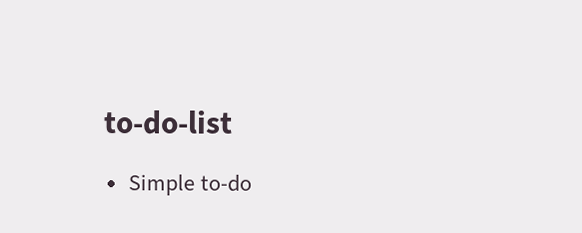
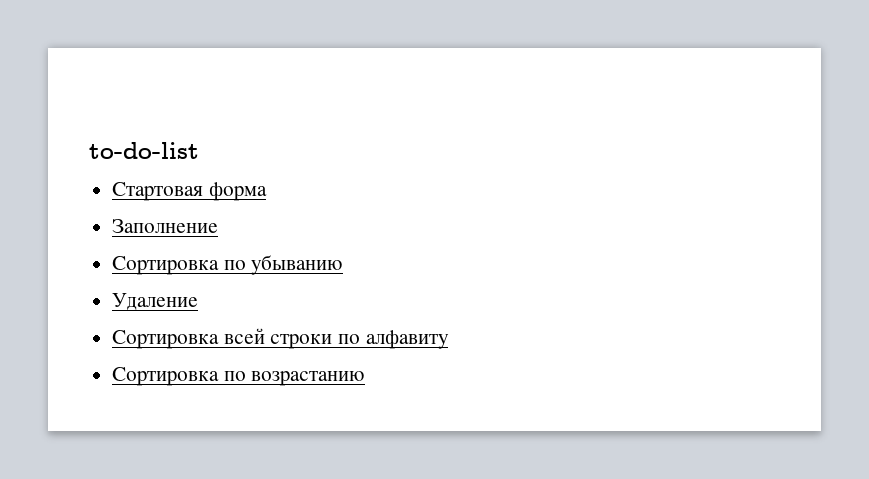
[127,174,252,196] Simple to-do -> [112,182,267,201] [112,219,219,233] [112,255,344,275] [112,293,199,310] [112,328,449,349] [112,367,366,386] Стартовая форма // Заполнение // Сортировка по убыванию // Удаление // Сортировка всей строки по алфавиту // Сортировка по возрастанию

